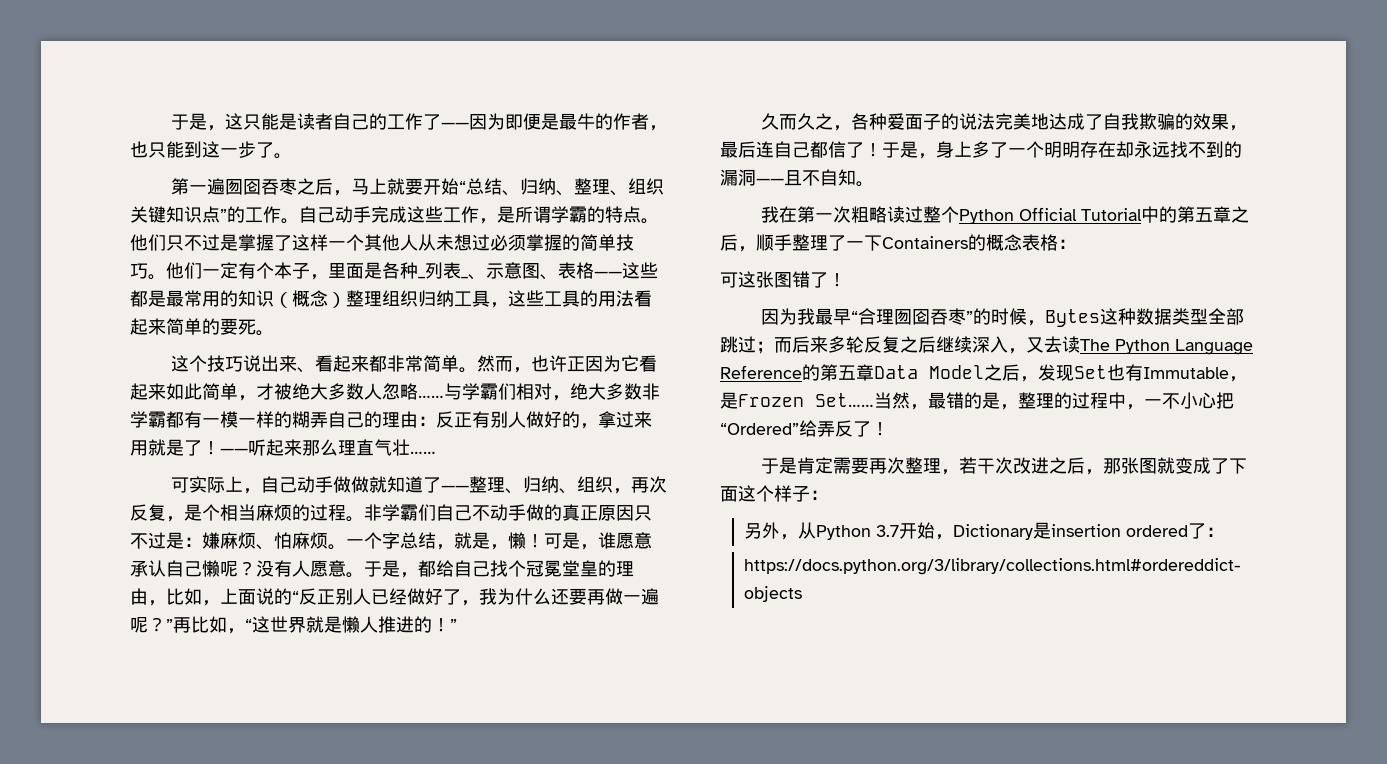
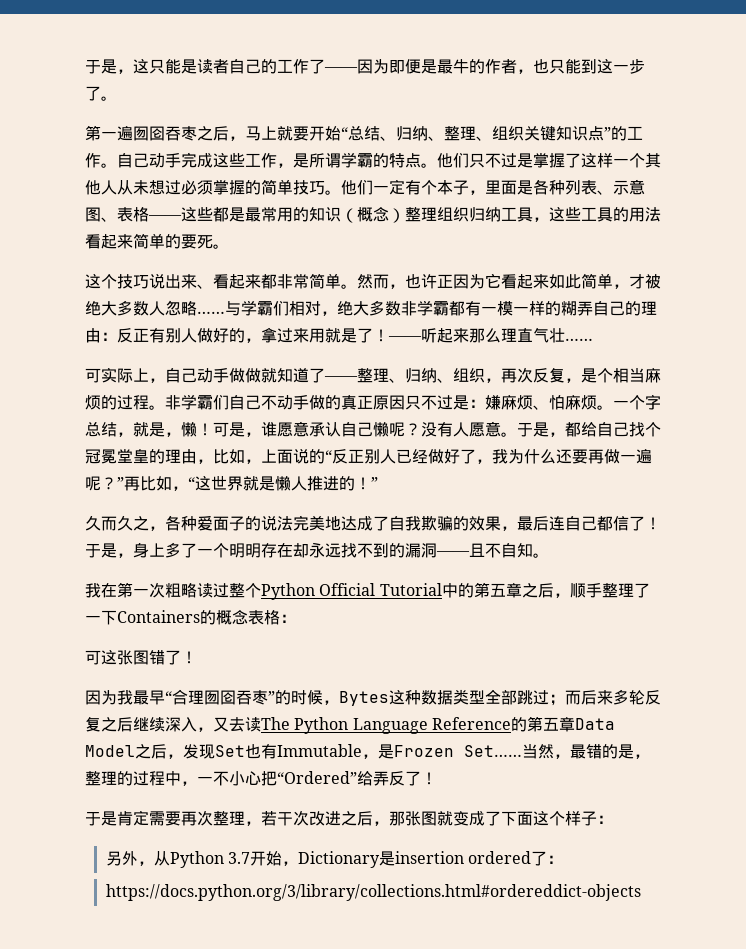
[418,262,468,279] _列表_ -> [565,180,597,195] 列表

